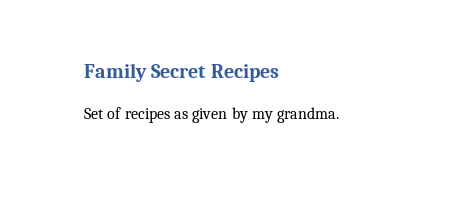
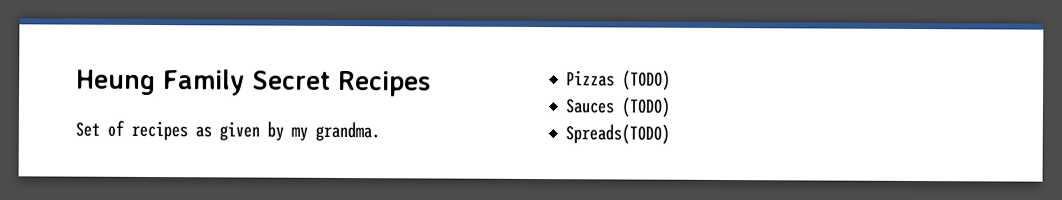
(84, 72) none -> [76,69,156,96] Heung
(340, 115) none -> [566,70,672,91] [565,97,672,118] [565,124,671,145] // Pizzas (TODO) // Sauces (TODO) // Spreads(TODO)

